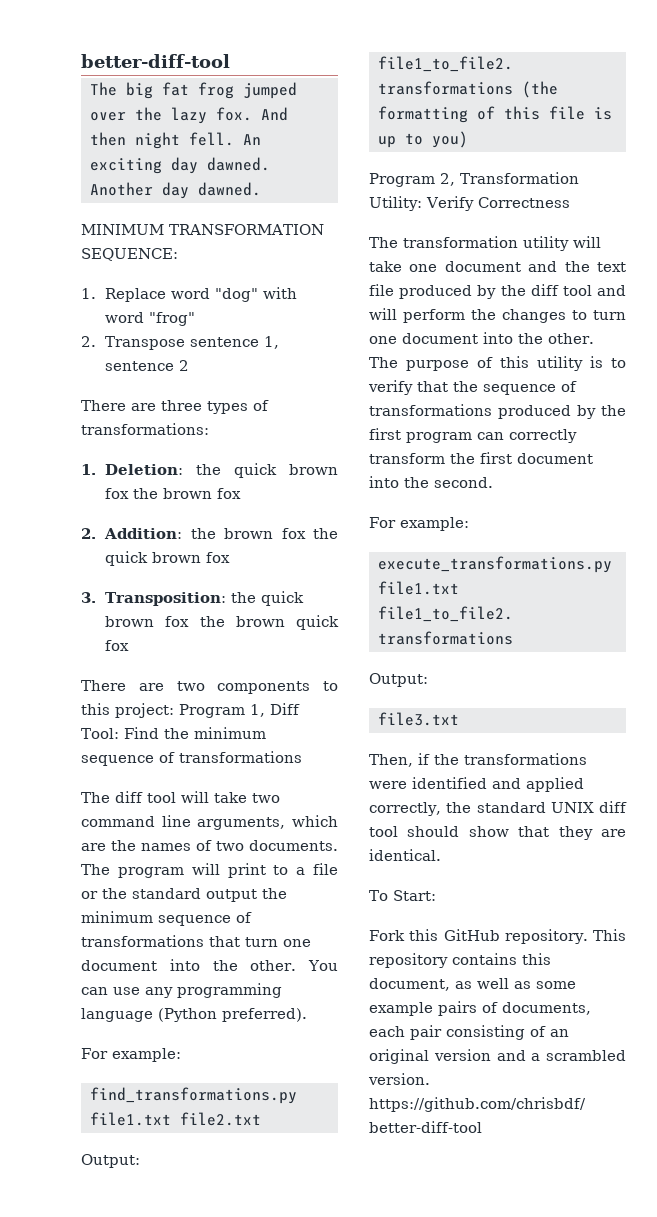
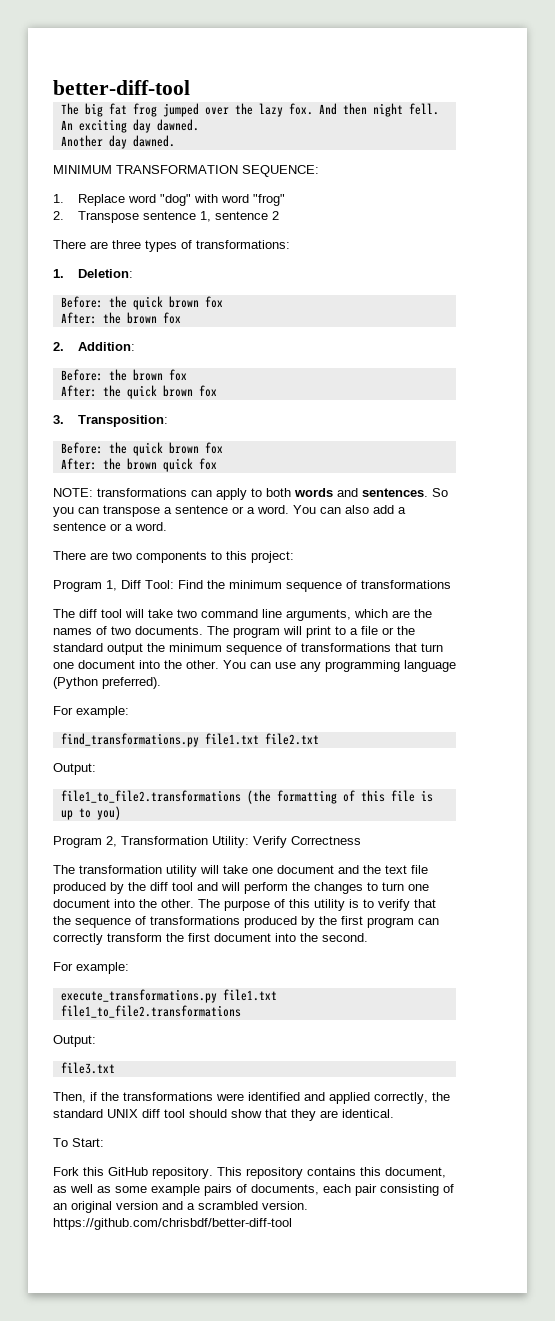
[196,463,338,478] [105,488,130,499] the quick brown fox -> [60,296,223,310] [60,312,97,324] // Before: the quick brown fox // After:
[190,528,306,539] the brown fox -> [60,369,187,381] [60,385,97,397] // Before: the brown fox // After:
[231,591,305,606] [105,616,190,627] the quick brown fox -> [60,442,223,456] [60,458,97,470] // Before: the quick brown fox // After:
(130, 645) none -> [53,488,448,500] [53,505,406,517] [53,522,167,531] // NOTE: transformations can apply to both words and sentences. So you can transpose a sentence or a word. You can also add a sentence or a word.
(174, 710) none -> (294, 557) //

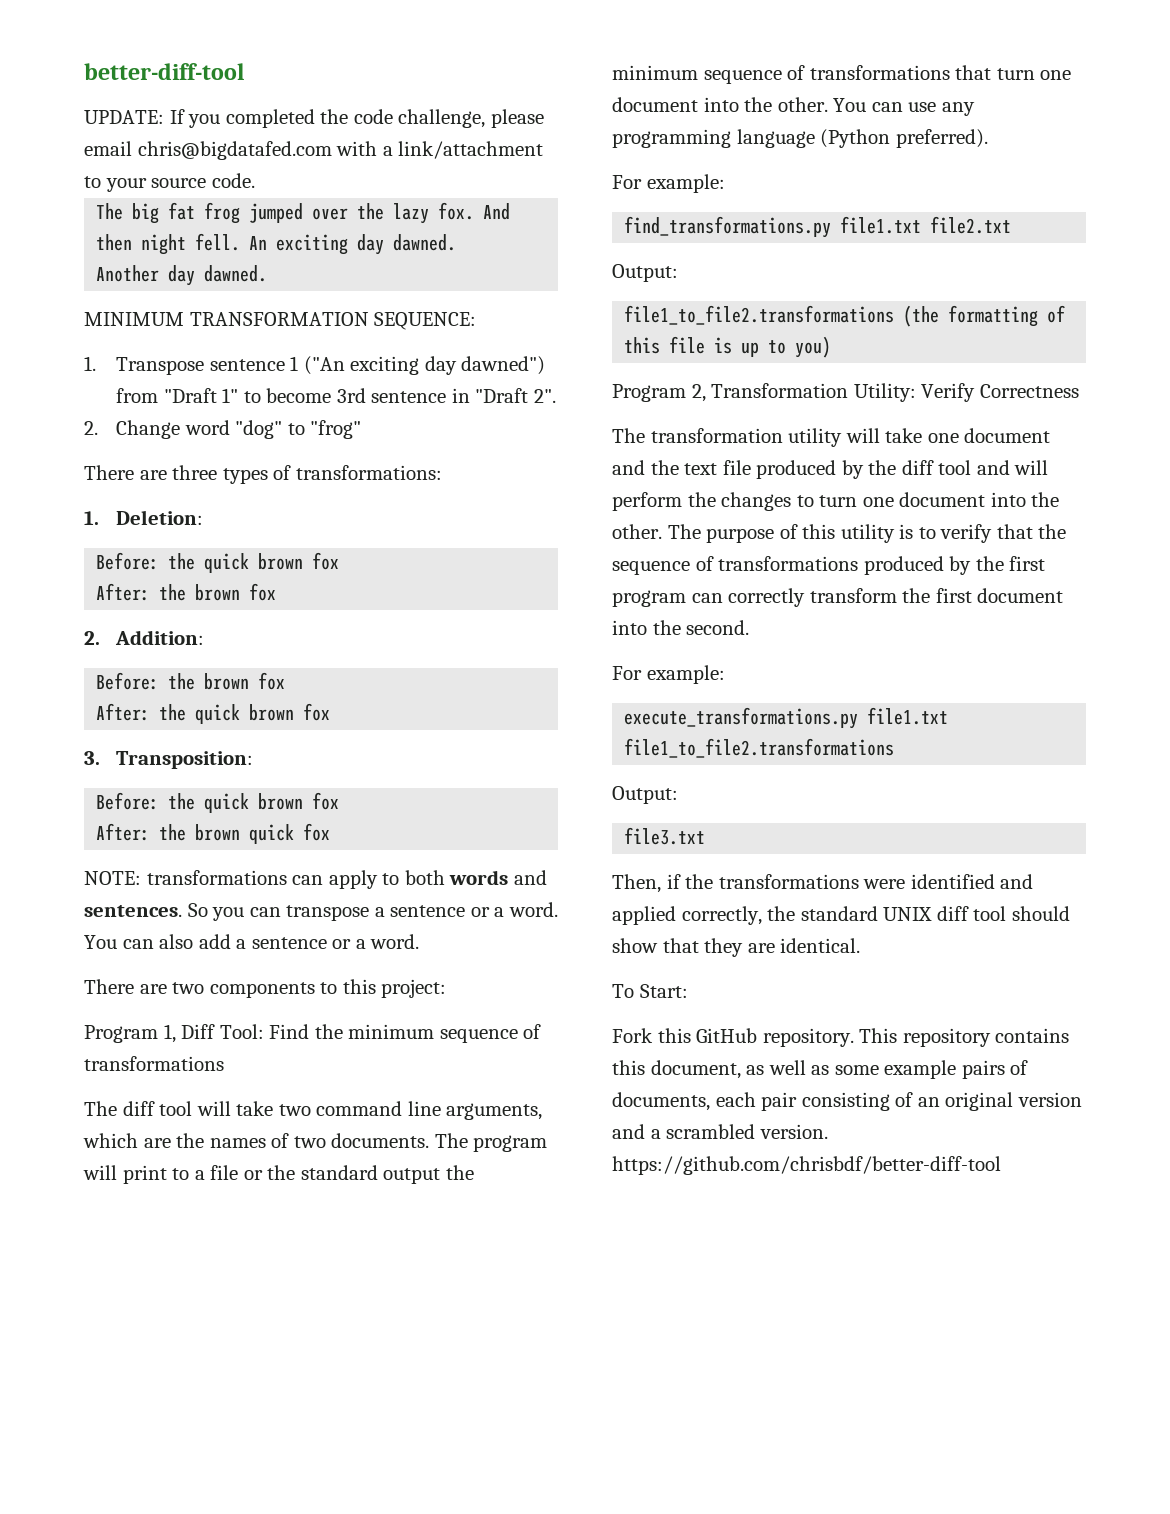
(190, 87) none -> [84,109,544,128] [84,141,544,160] [84,173,255,192] // UPDATE: If you completed the code challenge, please email chris@bigdatafed.com with a link/attachment to your source code.
[78,194,286,206] [53,211,280,223] Replace word "dog" with word "frog" // 2. Transpose sentence 1, sentence 2 -> [116,356,546,375] [116,388,556,403] [84,420,362,439] Transpose sentence 1 ("An exciting day dawned") from "Draft 1" to become 3rd sentence in "Draft 2". // 2. Change word "dog" to "frog"

